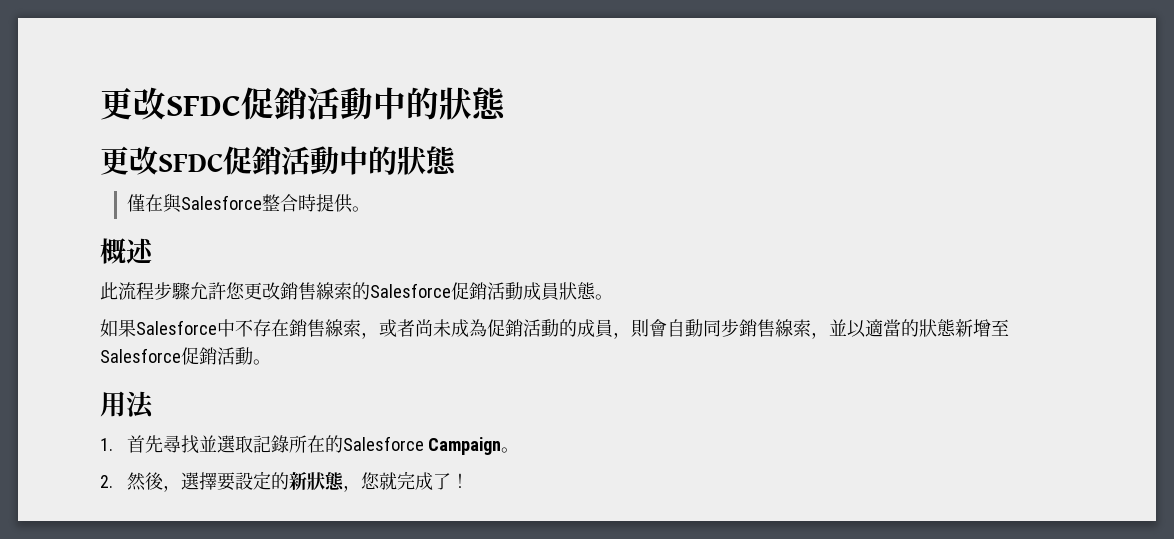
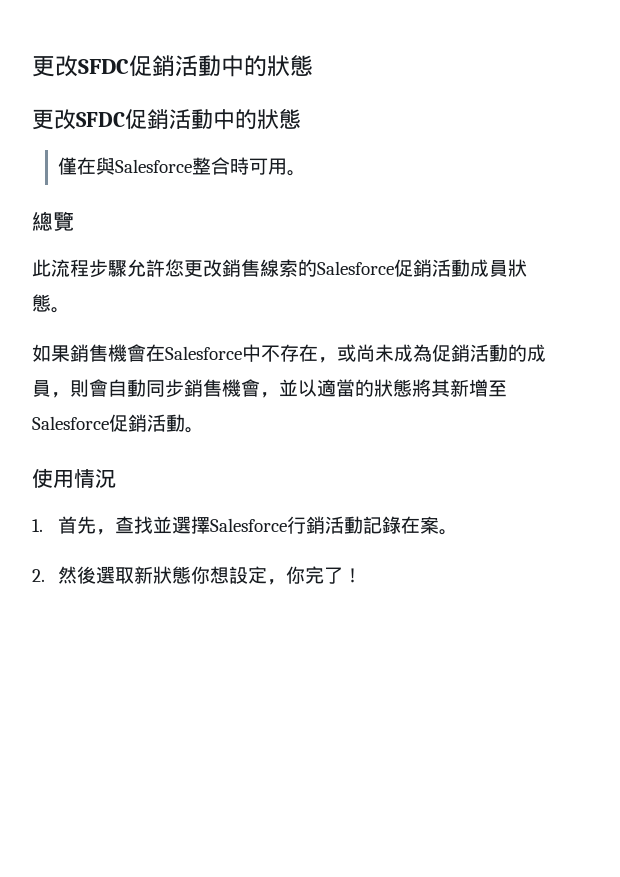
[315,194,370,213] [100,238,154,264] 提供。 // 概述 -> [249,158,307,176] [32,211,74,231] 可用。 // 總覽
(136, 328) none -> [70,344,165,362] 銷售機會在
[289,319,415,339] 銷售線索，或者 -> [318,344,356,363] ，或
[775,319,811,337] 線索 -> [222,379,260,397] 機會
(956, 328) none -> [412,379,450,397] 將其
[100,391,154,419] 用法 -> [32,468,116,488] 使用情況
[162,435,520,455] [100,471,433,492] 尋找並選取記錄所在的Salesforce Campaign。 // 2.然後，選擇要設定的新狀態，您就完成 -> [96,516,459,535] [32,566,325,585] ，查找並選擇Salesforce行銷活動記錄在案。 // 2.然後選取新狀態你想設定，你完

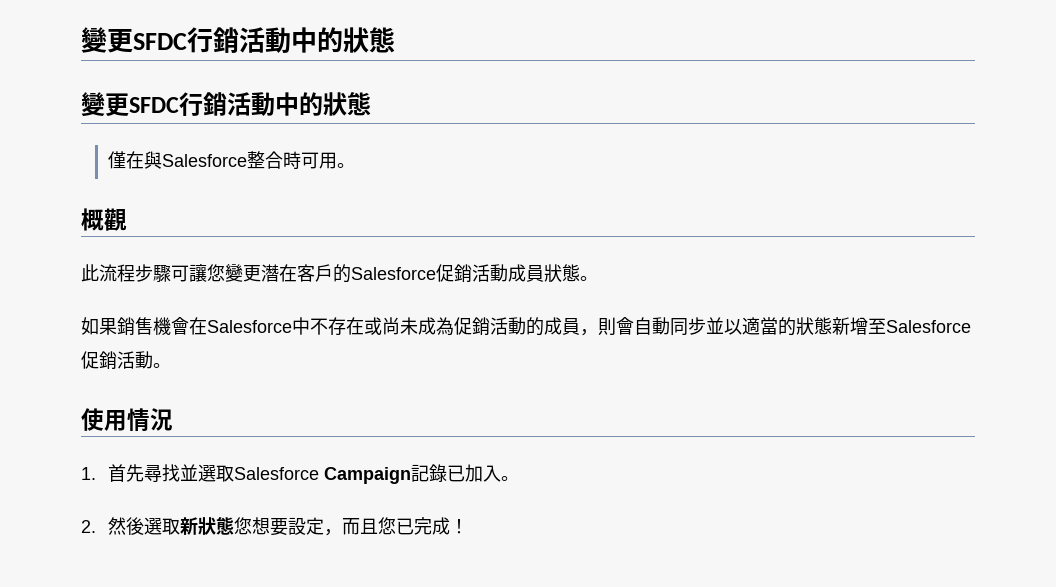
[32,55,313,77] [32,109,147,130] 更改SFDC促銷活動中的狀態 // 更改SFDC促 -> [81,27,395,53] [81,92,203,117] 變更SFDC行銷活動中的狀態 // 變更SFDC行
[32,211,74,231] 總覽 -> [81,208,127,231] 概觀
[127,259,298,277] 允許您更改銷售線索 -> [171,263,333,282] 可讓您變更潛在客戶
[318,357,337,363] ， -> (364, 326) none
[184,379,279,398] 銷售機會， -> (706, 326) none
[412,379,450,397] 將其 -> (832, 326) none
[96,516,440,535] ，查找並選擇Salesforce行銷活動記錄在案 -> [143,464,501,484] 尋找並選取Salesforce Campaign記錄已加入
[191,566,344,585] 你想設定，你完了 -> [233,517,450,536] 您想要設定，而且您已完成

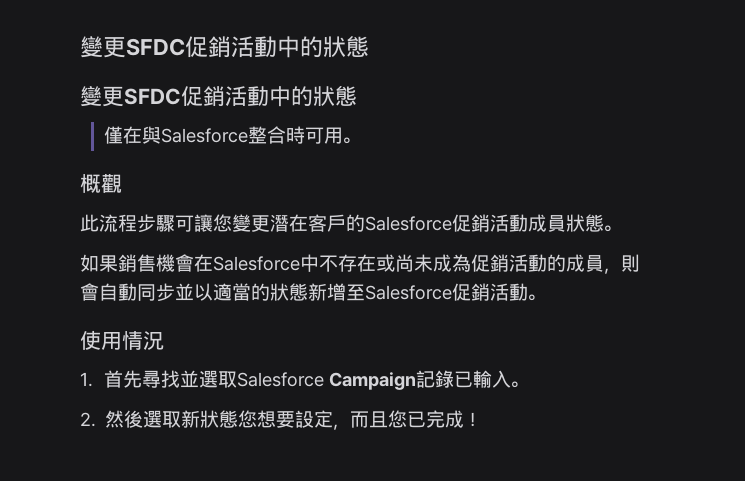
[81,27,213,53] 變更SFDC行 -> [80,36,208,58] 變更SFDC促
[179,92,203,116] 行 -> [181,86,203,106] 促
[464,464,483,482] 加 -> [473,370,493,388] 輸

